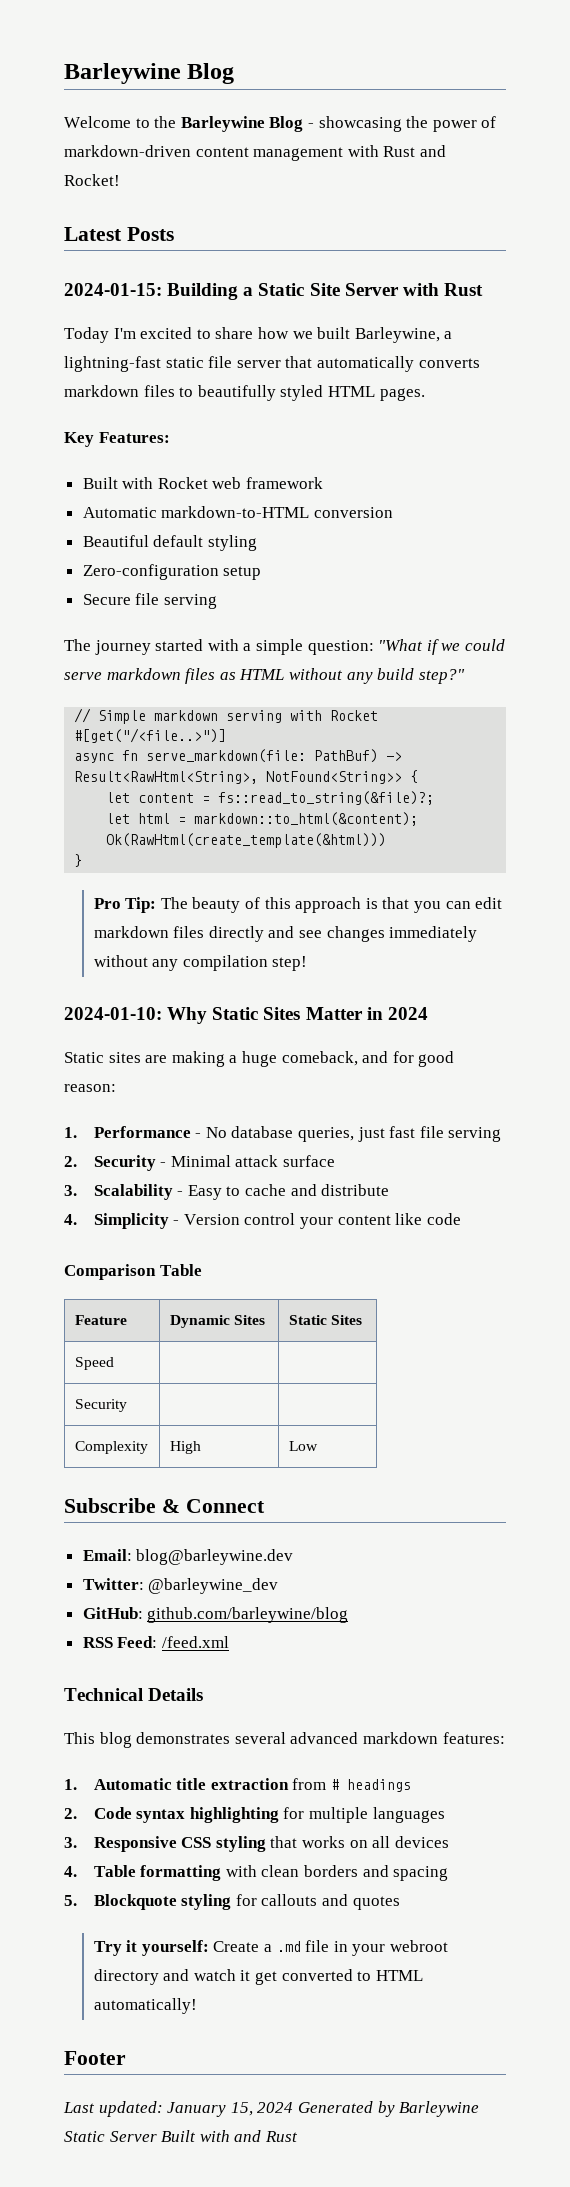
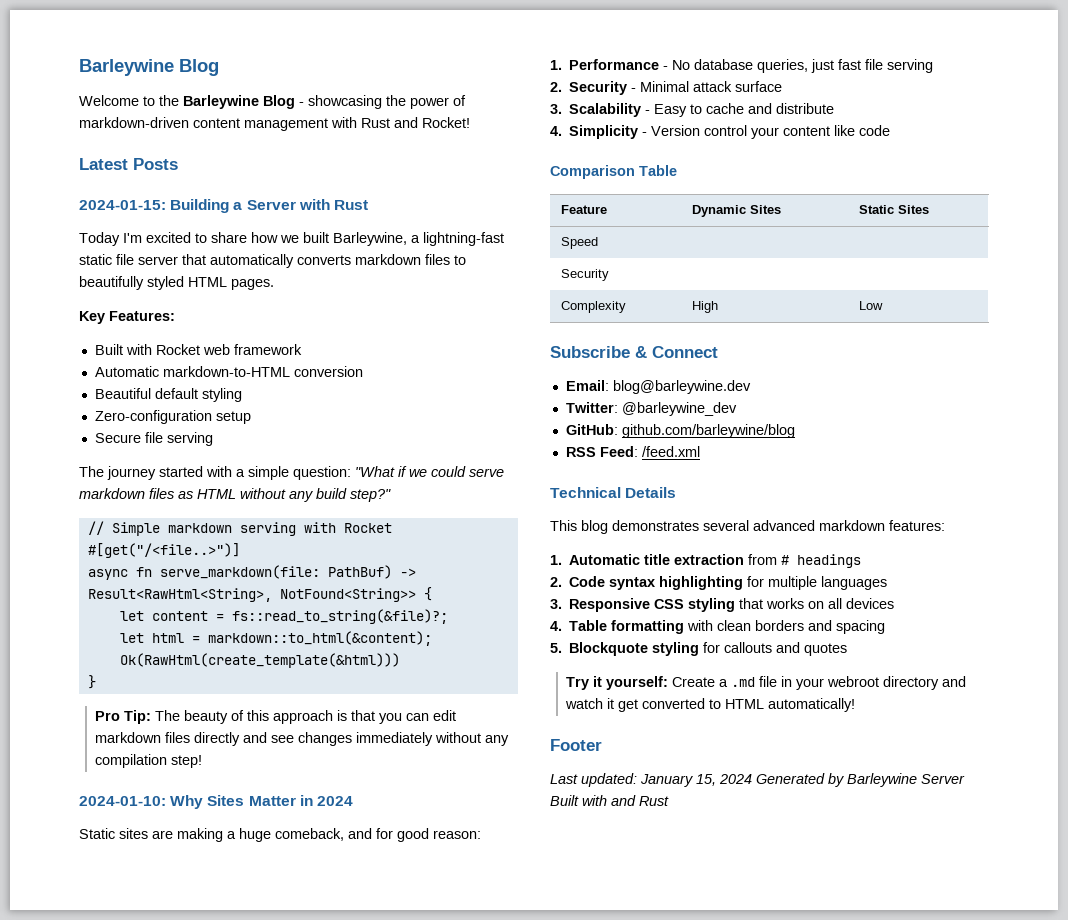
[258,283,340,296] Static Site -> (243, 206) none
[212,1007,259,1020] Static -> (204, 802) none
[64,2131,105,2142] Static -> (917, 780) none

